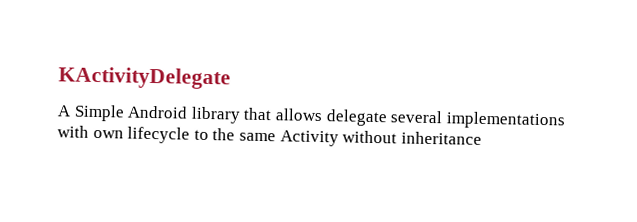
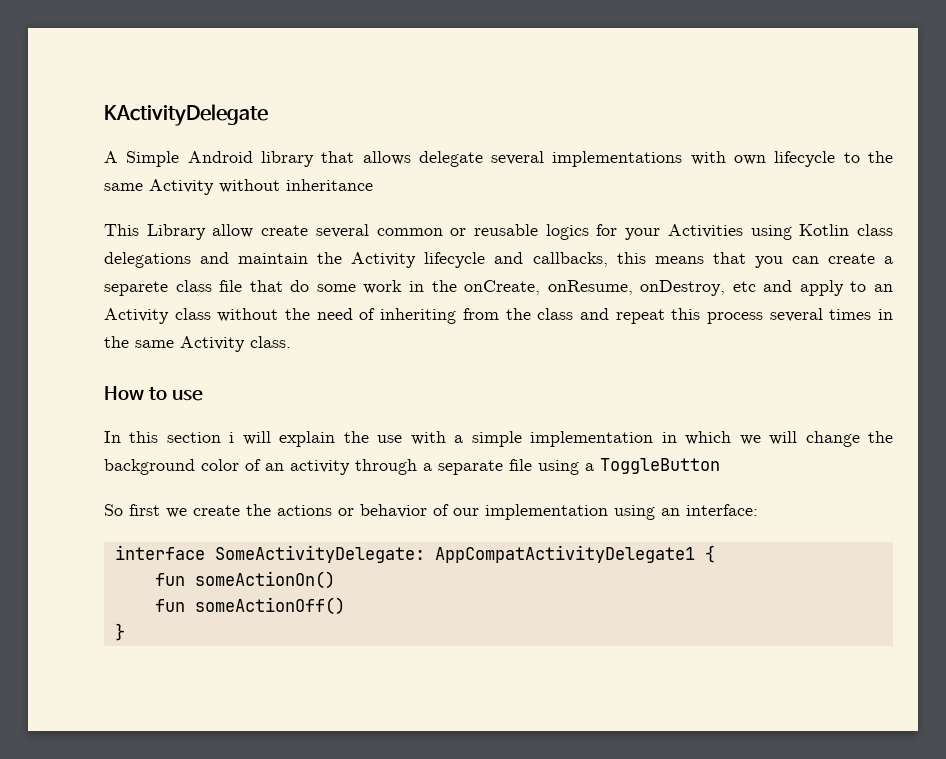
(482, 138) none -> [104,224,893,240] [104,252,893,268] [104,280,893,296] [104,308,893,324] [104,336,291,352] [104,386,203,401] [104,431,894,447] [104,458,720,475] [104,504,758,520] [114,545,715,563] [154,571,335,589] [154,597,345,615] [114,623,125,641] // This Library allow create several common or reusable logics for your Activities using Kotlin class delegations and maintain the Activity lifecycle and callbacks, this means that you can create a separete class file that do some work in the onCreate, onResume, onDestroy, etc and apply to an Activity class without the need of inheriting from the class and repeat this process several times in the same Activity class. // How to use // In this section i will explain the use with a simple implementation in which we will change the background color of an activity through a separate file using a ToggleButton // So first we create the actions or behavior of our implementation using an interface: // interface SomeActivityDelegate: AppCompatActivityDelegate1 { // fun someActionOn() // fun someActionOff() // }

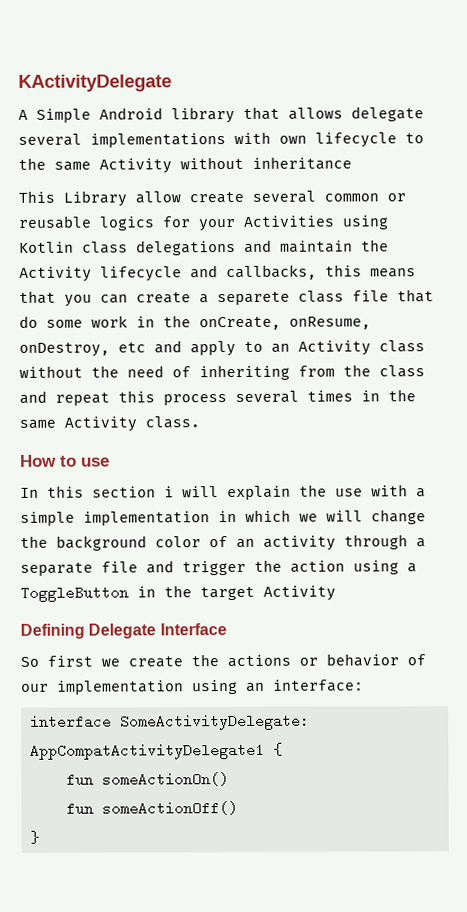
(532, 465) none -> [146,559,345,576] and trigger the action
(720, 466) none -> [137,585,336,601] [20,623,227,639] in the target Activity // Defining Delegate Interface

